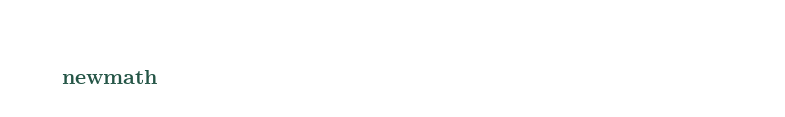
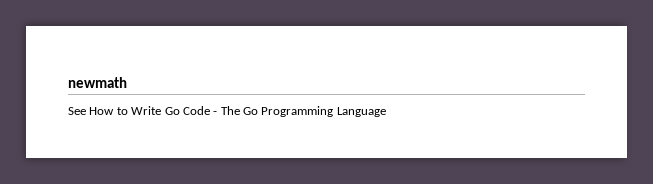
(157, 77) none -> [68,106,386,117] // See How to Write Go Code - The Go Programming Language

